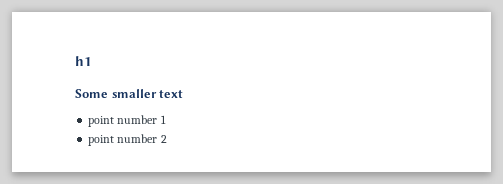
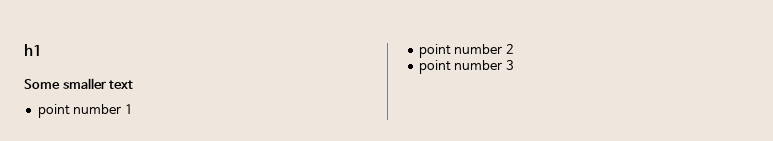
(167, 139) none -> [418,60,514,74] // point number 3

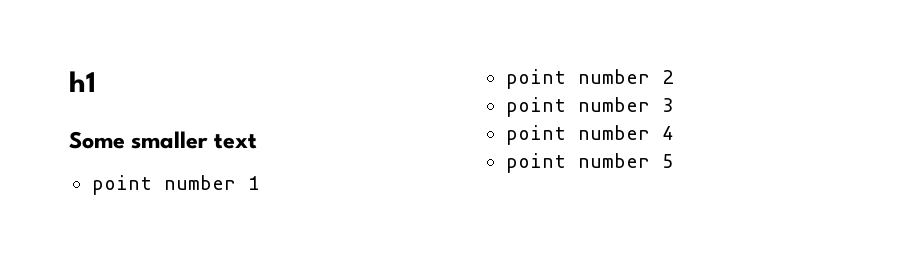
(514, 65) none -> [505,125,674,145] [505,153,674,173] // point number 4 // point number 5

